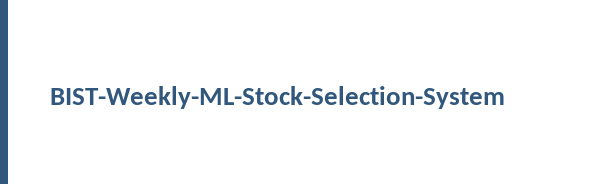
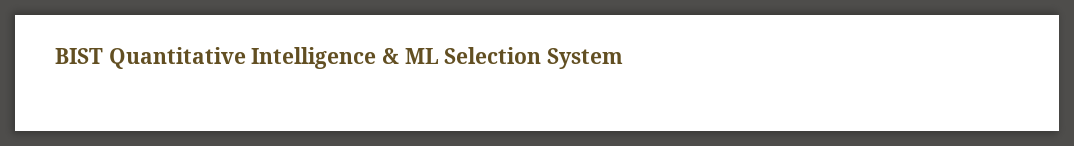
[50,86,505,109] BIST-Weekly-ML-Stock-Selection-System -> [55,47,624,69] BIST Quantitative Intelligence & ML Selection System

